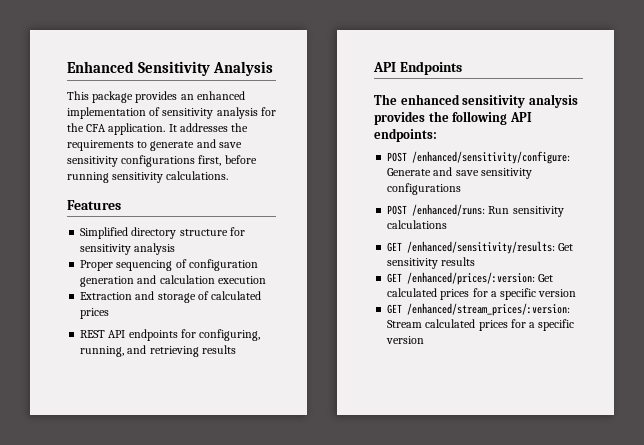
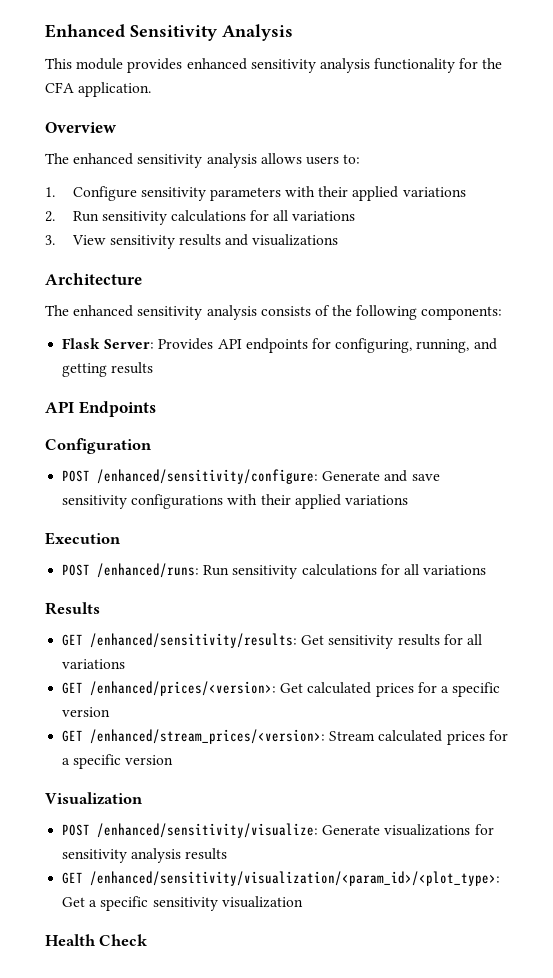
[92,91,245,103] [67,107,258,119] package provides an enhanced implementation of sensitivity analysis -> [76,58,456,73] module provides enhanced sensitivity analysis functionality
[168,123,249,132] [67,139,242,151] [67,155,257,167] [67,171,229,183] [67,200,121,210] [80,227,245,239] [80,243,176,255] [80,259,258,271] [80,275,266,287] [80,291,262,303] [80,308,110,319] [80,330,106,338] It addresses the requirements to generate and save sensitivity configurations first, before running sensitivity calculations. // Features // Simplified directory structure for sensitivity analysis // Proper sequencing of configuration generation and calculation execution // Extraction and storage of calculated prices // REST -> [45,122,117,133] [45,153,361,168] [45,186,466,201] [45,210,356,225] [45,234,339,249] [45,273,142,285] [45,305,503,320] [62,338,214,350] // Overview // The enhanced sensitivity analysis allows users to: // 1. Configure sensitivity parameters with their applied variations // 2. Run sensitivity calculations for all variations // 3. View sensitivity results and visualizations // Architecture // The enhanced sensitivity analysis consists of the following components: // Flask Server: Provides
[149,346,199,357] retrieving -> [62,363,108,377] getting
[374,94,578,108] [374,111,532,125] [374,128,437,142] The enhanced sensitivity analysis provides the following API endpoints: -> [45,438,152,454] Configuration
(462, 189) none -> [227,494,408,509] [45,532,121,545] with their applied variations // Execution
(448, 224) none -> [380,564,487,575] [45,602,100,615] for all variations // Results
[387,272,536,285] // GET /enhanced/prices/:version: -> [443,634,482,645] [62,659,126,669] [62,681,277,696] for all variations // GET /enhanced/prices/<version>:
[407,303,571,316] /enhanced/stream_prices/:version: -> [90,729,326,744] /enhanced/stream_prices/<version>:
(425, 340) none -> [45,792,143,805] [62,823,494,838] [62,848,228,863] [62,871,501,886] [62,896,303,911] [45,934,148,946] // Visualization // POST /enhanced/sensitivity/visualize: Generate visualizations for sensitivity analysis results // GET /enhanced/sensitivity/visualization/<param_id>/<plot_type>: Get a specific sensitivity visualization // Health Check

